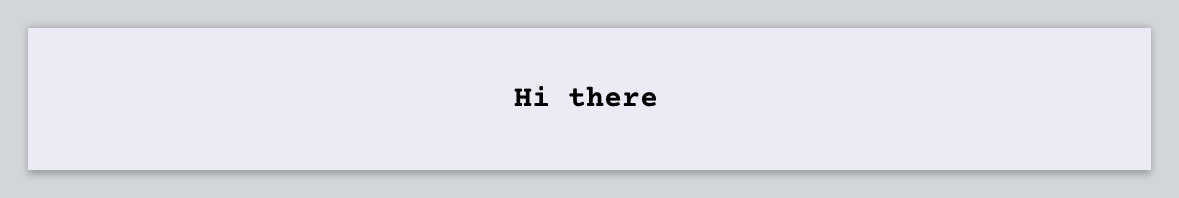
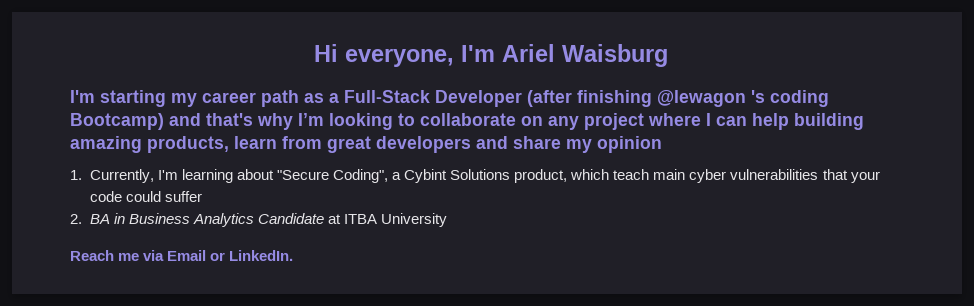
[567,86,658,107] there -> [344,44,668,67] [70,90,829,107] [70,113,864,130] [70,136,662,153] [70,169,880,183] [89,191,202,202] [70,213,448,227] [70,250,294,261] everyone, I'm Ariel Waisburg // I'm starting my career path as a Full-Stack Developer (after finishing @lewagon 's coding Bootcamp) and that's why I’m looking to collaborate on any project where I can help building amazing products, learn from great developers and share my opinion // 1. Currently, I'm learning about "Secure Coding", a Cybint Solutions product, which teach main cyber vulnerabilities that your code could suffer // 2. BA in Business Analytics Candidate at ITBA University // Reach me via Email or LinkedIn.

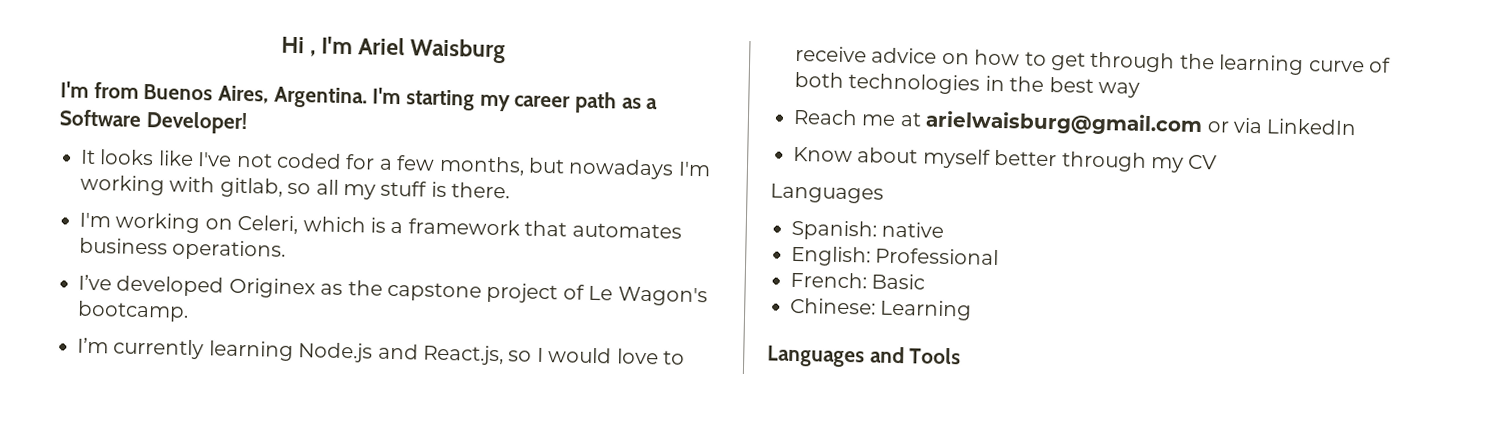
[344,49,454,67] everyone, -> [309,50,316,57] ,
(95, 96) none -> [93,81,402,109] from Buenos Aires, Argentina. I'm
[344,90,829,107] [70,113,864,130] [70,136,662,153] [70,169,880,183] [89,191,202,202] [70,213,448,227] [70,250,294,261] Full-Stack Developer (after finishing @lewagon 's coding Bootcamp) and that's why I’m looking to collaborate on any project where I can help building amazing products, learn from great developers and share my opinion // 1. Currently, I'm learning about "Secure Coding", a Cybint Solutions product, which teach main cyber vulnerabilities that your code could suffer // 2. BA in Business Analytics Candidate at ITBA University // Reach me via Email or LinkedIn. -> [59,109,247,135] [80,149,711,180] [80,174,511,200] [79,212,682,239] [79,237,287,261] [78,274,708,307] [77,300,189,322] [77,337,685,366] [795,45,1391,76] [794,71,1140,98] [793,108,1358,137] [793,146,1218,173] [770,183,884,204] [791,219,945,241] [791,245,1000,267] [790,271,926,290] [790,297,973,321] [767,345,962,368] Software Developer! // It looks like I've not coded for a few months, but nowadays I'm working with gitlab, so all my stuff is there. // I'm working on Celeri, which is a framework that automates business operations. // I’ve developed Originex as the capstone project of Le Wagon's bootcamp. // I’m currently learning Node.js and React.js, so I would love to receive advice on how to get through the learning curve of both technologies in the best way // Reach me at arielwaisburg@gmail.com or via LinkedIn // Know about myself better through my CV // Languages // Spanish: native // English: Professional // French: Basic // Chinese: Learning // Languages and Tools

